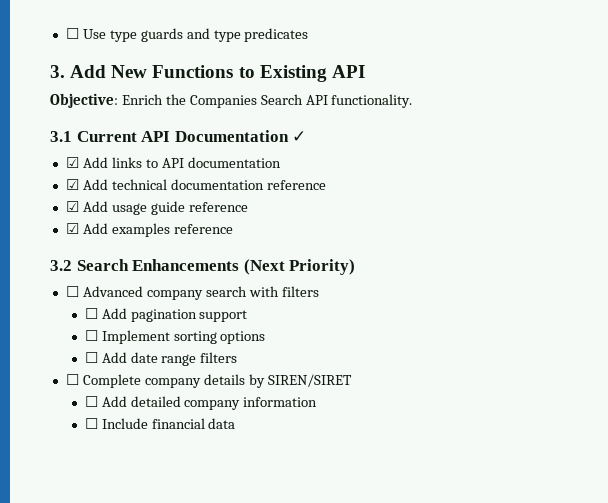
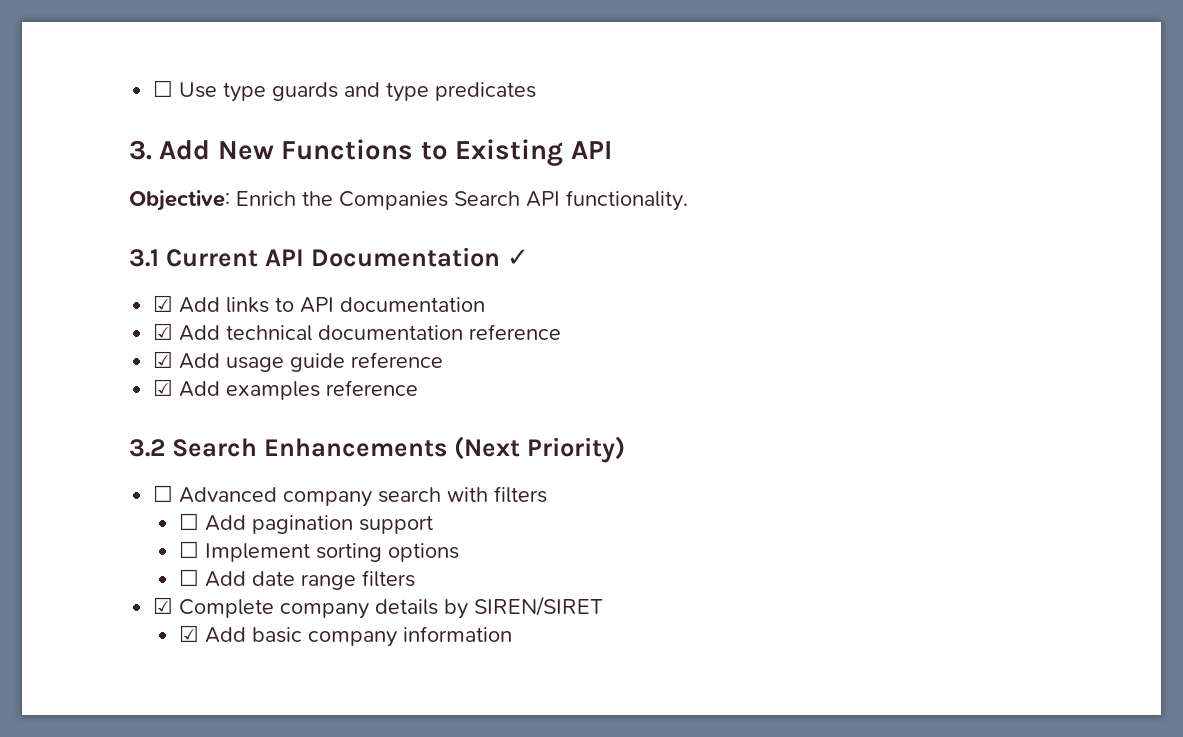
[65,374,79,385] ☐ -> [153,597,174,614] ☑
[84,396,181,407] ☐ Add detailed -> [179,625,303,643] ☑ Add basic
[84,418,236,429] // ☐ Include financial data -> (513, 634) none

